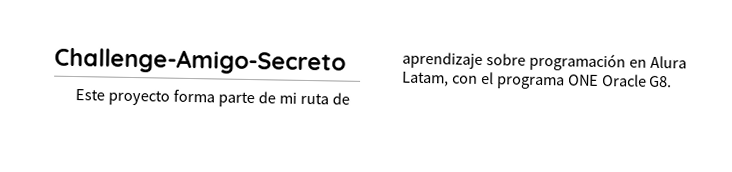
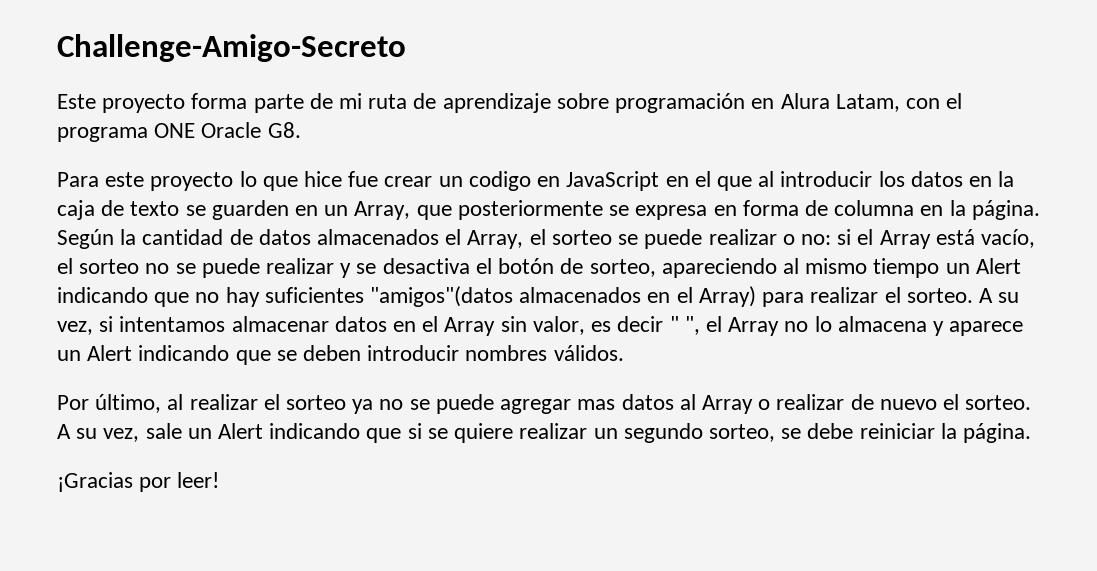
(673, 81) none -> [57,171,1015,191] [57,200,1040,220] [57,229,1035,249] [57,258,1021,278] [57,286,1020,307] [57,316,1024,336] [57,345,624,365] [57,394,1032,414] [57,423,1031,443] [57,472,220,492] // Para este proyecto lo que hice fue crear un codigo en JavaScript en el que al introducir los datos en la caja de texto se guarden en un Array, que posteriormente se expresa en forma de columna en la página. Según la cantidad de datos almacenados el Array, el sorteo se puede realizar o no: si el Array está vacío, el sorteo no se puede realizar y se desactiva el botón de sorteo, apareciendo al mismo tiempo un Alert indicando que no hay suficientes "amigos"(datos almacenados en el Array) para realizar el sorteo. A su vez, si intentamos almacenar datos en el Array sin valor, es decir " ", el Array no lo almacena y aparece un Alert indicando que se deben introducir nombres válidos. // Por último, al realizar el sorteo ya no se puede agregar mas datos al Array o realizar de nuevo el sorteo. A su vez, sale un Alert indicando que si se quiere realizar un segundo sorteo, se debe reiniciar la página. // ¡Gracias por leer!

